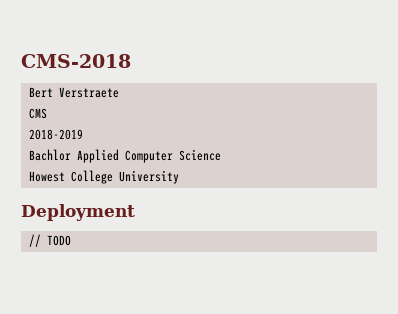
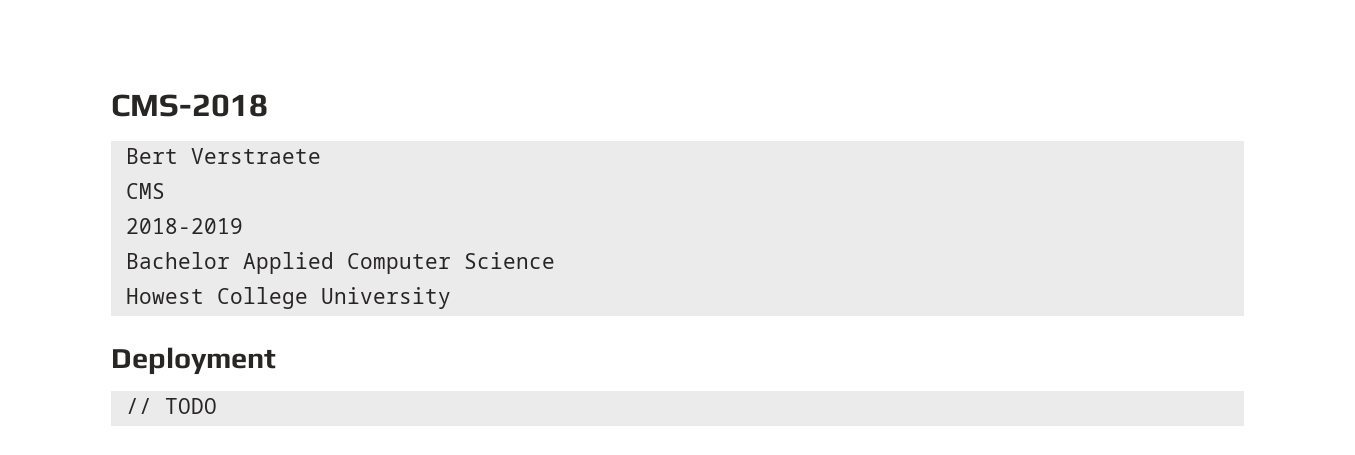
[28,149,71,161] Bachlor -> [125,252,230,269] Bachelor

